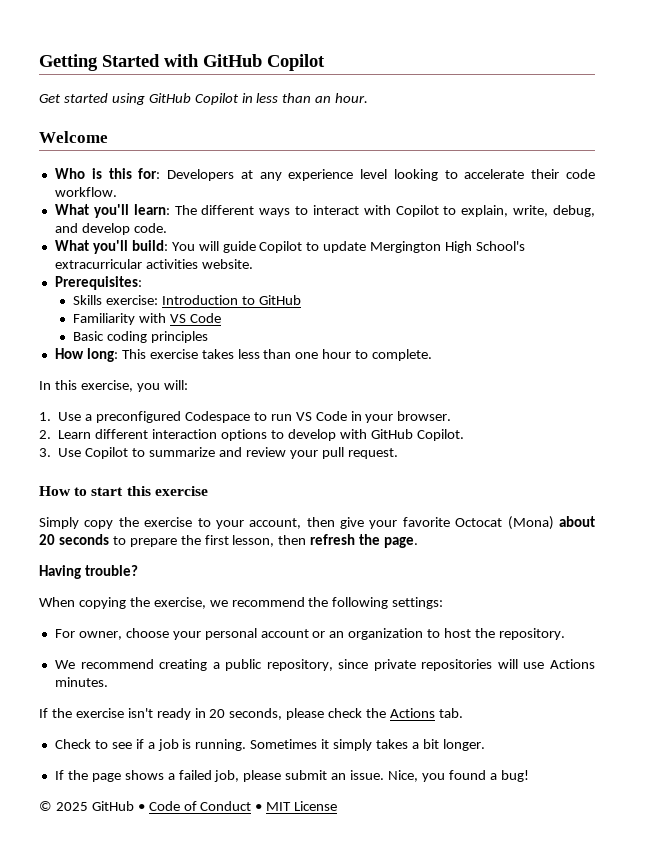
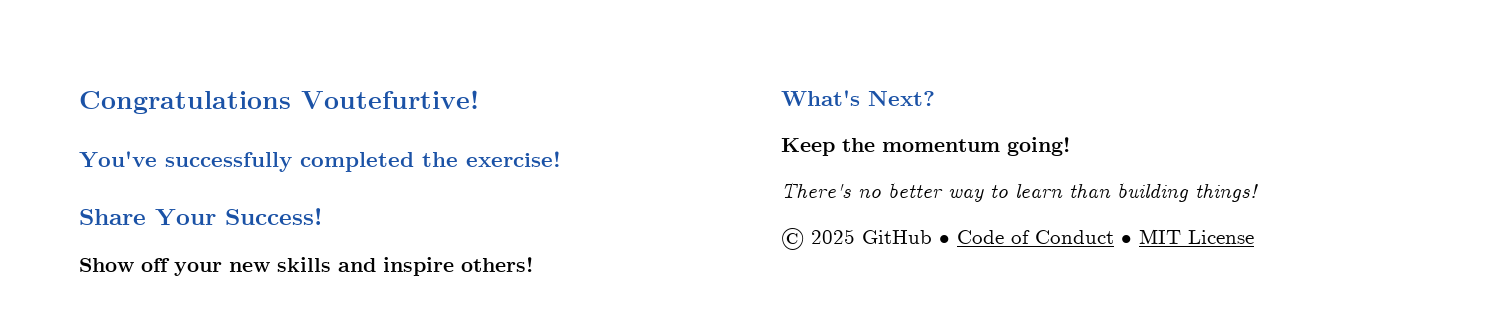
[39,54,325,71] [39,93,369,105] [39,131,108,143] [54,168,596,181] [54,187,117,197] [54,204,596,218] [54,223,167,235] [54,240,526,254] [54,259,253,269] [54,276,142,290] [73,295,302,305] [73,313,222,325] [73,331,209,343] [54,348,433,362] [39,380,188,392] [39,411,452,423] [39,429,464,441] [39,447,398,459] [39,486,208,496] [39,516,595,530] [39,534,419,548] [39,565,138,579] [39,597,444,609] [54,628,565,640] [54,659,595,671] [54,677,108,687] [39,708,463,720] [54,739,485,751] [54,770,529,782] Getting Started with GitHub Copilot // Get started using GitHub Copilot in less than an hour. // Welcome // Who is this for: Developers at any experience level looking to accelerate their code workflow. // What you'll learn: The different ways to interact with Copilot to explain, write, debug, and develop code. // What you'll build: You will guide Copilot to update Mergington High School's extracurricular activities website. // Prerequisites: // Skills exercise: Introduction to GitHub // Familiarity with VS Code // Basic coding principles // How long: This exercise takes less than one hour to complete. // In this exercise, you will: // 1. Use a preconfigured Codespace to run VS Code in your browser. // 2. Learn different interaction options to develop with GitHub Copilot. // 3. Use Copilot to summarize and review your pull request. // How to start this exercise // Simply copy the exercise to your account, then give your favorite Octocat (Mona) about 20 seconds to prepare the first lesson, then refresh the page. // Having trouble? // When copying the exercise, we recommend the following settings: // For owner, choose your personal account or an organization to host the repository. // We recommend creating a public repository, since private repositories will use Actions minutes. // If the exercise isn't ready in 20 seconds, please check the Actions tab. // Check to see if a job is running. Sometimes it simply takes a bit longer. // If the page shows a failed job, please submit an issue. Nice, you found a bug! -> [79,90,479,114] [79,151,561,172] [79,208,322,226] [79,257,533,276] [781,90,935,106] [781,137,1070,156] [781,182,1258,202] Congratulations Voutefurtive! // You've successfully completed the exercise! // Share Your Success! // Show off your new skills and inspire others! // What's Next? // Keep the momentum going! // There's no better way to learn than building things!

